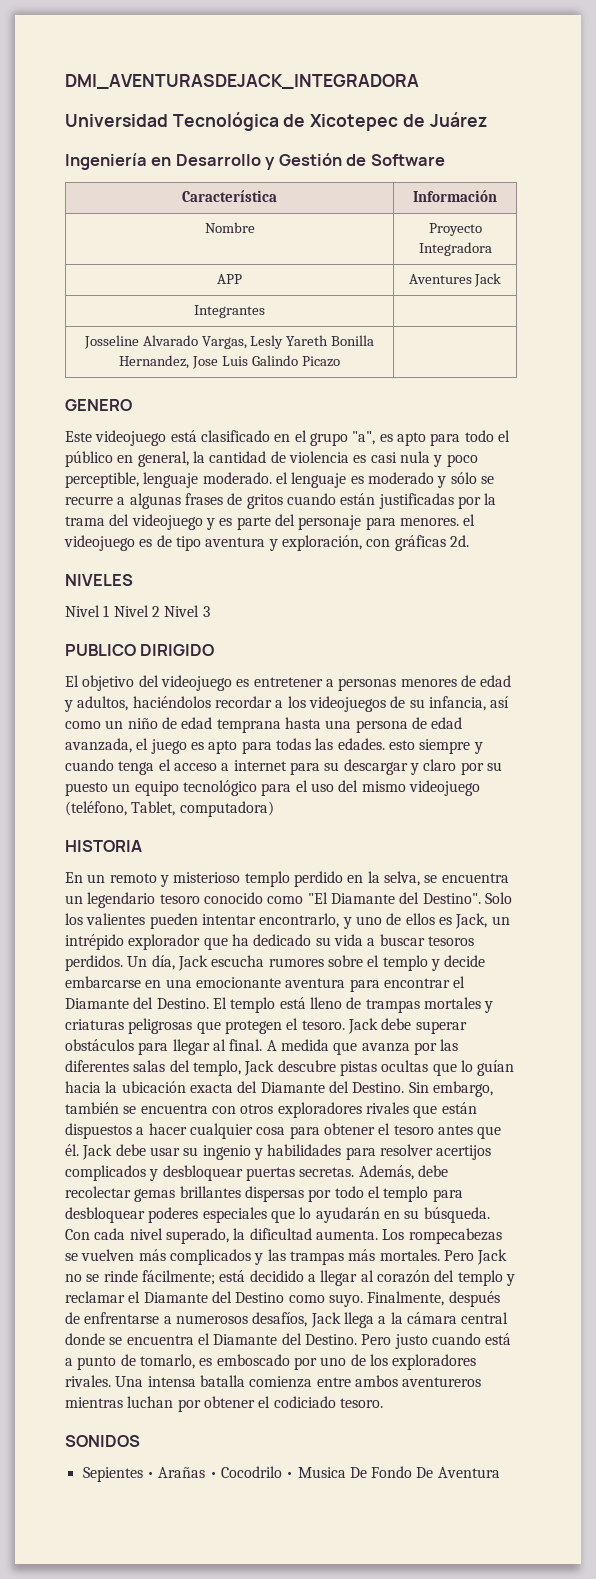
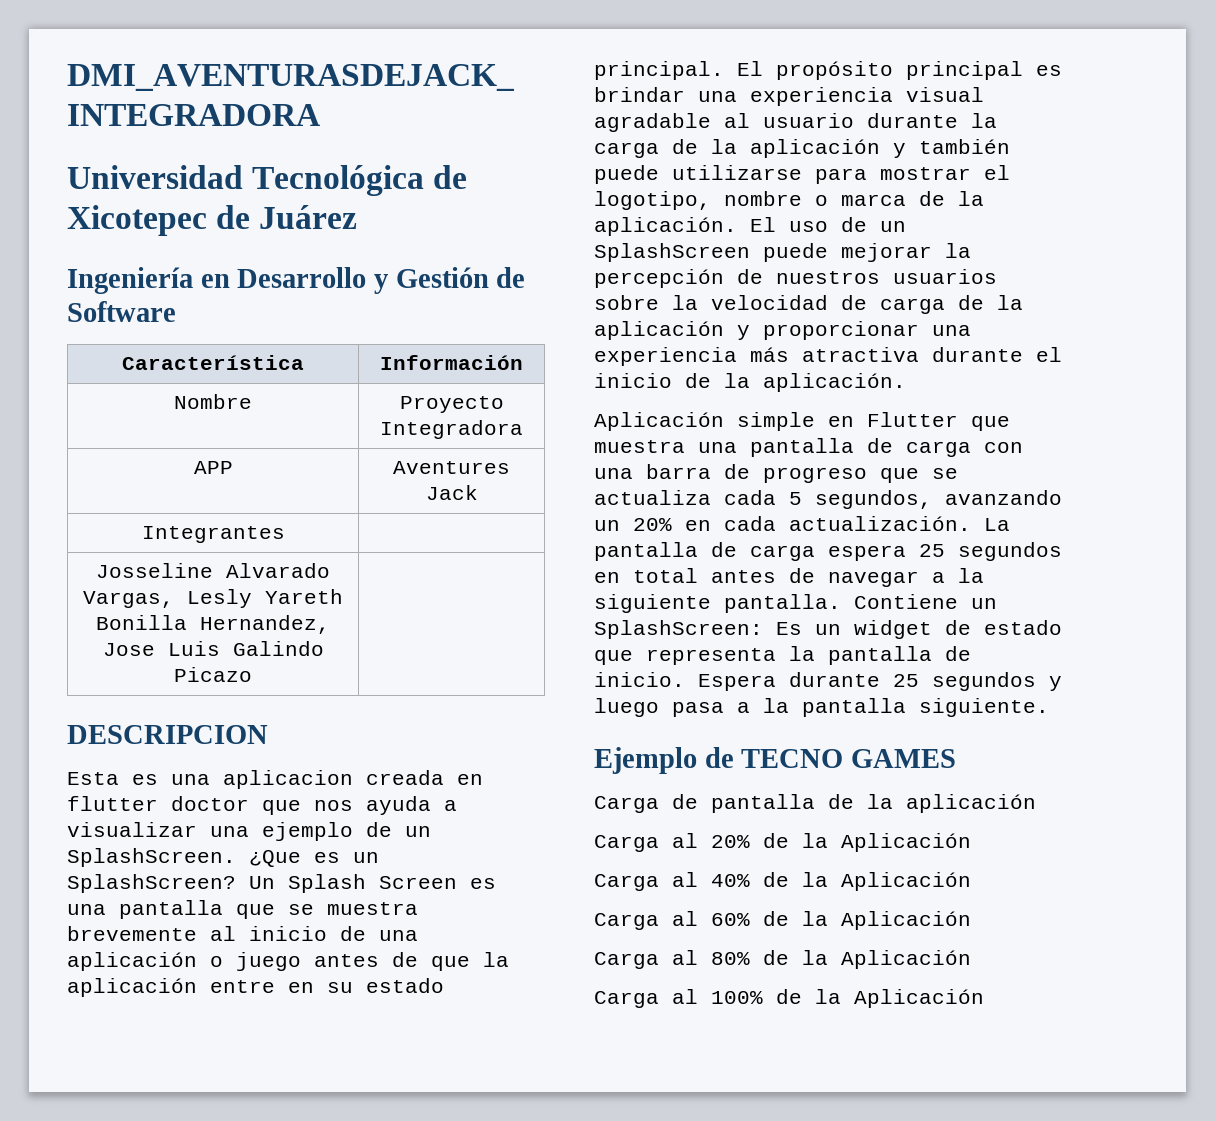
[65,399,132,411] [65,430,510,446] [65,451,478,467] [65,472,494,488] [65,493,497,509] [65,514,476,530] [64,535,469,551] [65,574,133,586] [65,605,210,617] [65,644,215,656] [65,675,512,691] [64,696,510,712] [65,717,463,733] [65,738,483,754] [65,759,502,775] [65,780,480,796] [65,801,274,817] [65,840,142,852] [65,871,509,887] [65,892,512,908] [65,913,510,929] [65,934,474,950] [65,955,486,971] [65,976,466,992] [65,997,494,1013] [65,1018,467,1034] [65,1039,459,1055] [65,1060,515,1076] [65,1081,493,1097] [65,1102,477,1118] [65,1123,502,1139] [65,1144,492,1160] [65,1165,448,1181] [65,1186,463,1202] [65,1207,490,1223] [65,1228,502,1244] [65,1249,508,1265] [65,1270,515,1286] [65,1291,500,1307] [65,1312,509,1328] [65,1333,512,1349] [65,1354,477,1370] [65,1375,482,1388] [65,1396,383,1412] [65,1435,140,1447] [82,1466,500,1482] GENERO // Este videojuego está clasificado en el grupo "a", es apto para todo el público en general, la cantidad de violencia es casi nula y poco perceptible, lenguaje moderado. el lenguaje es moderado y sólo se recurre a algunas frases de gritos cuando están justificadas por la trama del videojuego y es parte del personaje para menores. el videojuego es de tipo aventura y exploración, con gráficas 2d. // NIVELES // Nivel 1 Nivel 2 Nivel 3 // PUBLICO DIRIGIDO // El objetivo del videojuego es entretener a personas menores de edad y adultos, haciéndolos recordar a los videojuegos de su infancia, así como un niño de edad temprana hasta una persona de edad avanzada, el juego es apto para todas las edades. esto siempre y cuando tenga el acceso a internet para su descargar y claro por su puesto un equipo tecnológico para el uso del mismo videojuego (teléfono, Tablet, computadora) // HISTORIA // En un remoto y misterioso templo perdido en la selva, se encuentra un legendario tesoro conocido como "El Diamante del Destino". Solo los valientes pueden intentar encontrarlo, y uno de ellos es Jack, un intrépido explorador que ha dedicado su vida a buscar tesoros perdidos. Un día, Jack escucha rumores sobre el templo y decide embarcarse en una emocionante aventura para encontrar el Diamante del Destino. El templo está lleno de trampas mortales y criaturas peligrosas que protegen el tesoro. Jack debe superar obstáculos para llegar al final. A medida que avanza por las diferentes salas del templo, Jack descubre pistas ocultas que lo guían hacia la ubicación exacta del Diamante del Destino. Sin embargo, también se encuentra con otros exploradores rivales que están dispuestos a hacer cualquier cosa para obtener el tesoro antes que él. Jack debe usar su ingenio y habilidades para resolver acertijos complicados y desbloquear puertas secretas. Además, debe recolectar gemas brillantes dispersas por todo el templo para desbloquear poderes especiales que lo ayudarán en su búsqueda. Con cada nivel superado, la dificultad aumenta. Los rompecabezas se vuelven más complicados y las trampas más mortales. Pero Jack no se rinde fácilmente; está decidido a llegar al corazón del templo y reclamar el Diamante del Destino como suyo. Finalmente, después de enfrentarse a numerosos desafíos, Jack llega a la cámara central donde se encuentra el Diamante del Destino. Pero justo cuando está a punto de tomarlo, es emboscado por uno de los exploradores rivales. Una intensa batalla comienza entre ambos aventureros mientras luchan por obtener el codiciado tesoro. // SONIDOS // Sepientes • Arañas • Cocodrilo • Musica De Fondo De Aventura -> [67,725,268,744] [67,770,483,789] [67,796,457,815] [67,822,431,841] [67,848,379,867] [67,874,496,893] [67,900,418,919] [67,926,418,941] [67,952,509,971] [67,978,444,997] [594,61,1062,80] [594,87,984,106] [594,113,997,132] [594,139,1010,158] [594,165,1010,184] [594,191,984,210] [594,217,906,236] [594,243,971,262] [594,269,997,288] [594,295,1023,314] [594,321,971,340] [594,347,1062,366] [594,373,906,392] [594,412,1010,431] [594,438,1023,457] [594,464,958,483] [594,490,1062,509] [594,516,1010,531] [594,542,1062,561] [594,568,984,587] [594,594,997,613] [594,620,1062,639] [594,646,971,665] [594,672,1062,691] [594,698,1049,717] [594,747,957,774] [594,794,1036,813] [594,833,971,852] [594,872,971,891] [594,911,971,930] [594,950,971,969] [594,989,984,1008] DESCRIPCION // Esta es una aplicacion creada en flutter doctor que nos ayuda a visualizar una ejemplo de un SplashScreen. ¿Que es un SplashScreen? Un Splash Screen es una pantalla que se muestra brevemente al inicio de una aplicación o juego antes de que la aplicación entre en su estado principal. El propósito principal es brindar una experiencia visual agradable al usuario durante la carga de la aplicación y también puede utilizarse para mostrar el logotipo, nombre o marca de la aplicación. El uso de un SplashScreen puede mejorar la percepción de nuestros usuarios sobre la velocidad de carga de la aplicación y proporcionar una experiencia más atractiva durante el inicio de la aplicación. // Aplicación simple en Flutter que muestra una pantalla de carga con una barra de progreso que se actualiza cada 5 segundos, avanzando un 20% en cada actualización. La pantalla de carga espera 25 segundos en total antes de navegar a la siguiente pantalla. Contiene un SplashScreen: Es un widget de estado que representa la pantalla de inicio. Espera durante 25 segundos y luego pasa a la pantalla siguiente. // Ejemplo de TECNO GAMES // Carga de pantalla de la aplicación // Carga al 20% de la Aplicación // Carga al 40% de la Aplicación // Carga al 60% de la Aplicación // Carga al 80% de la Aplicación // Carga al 100% de la Aplicación

